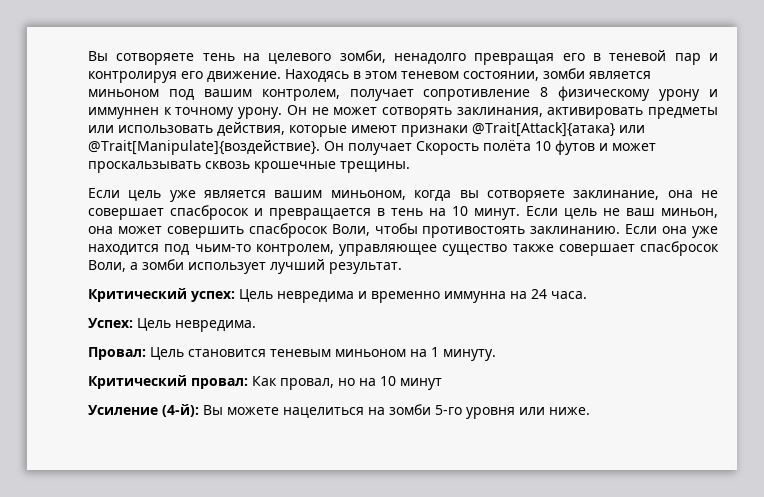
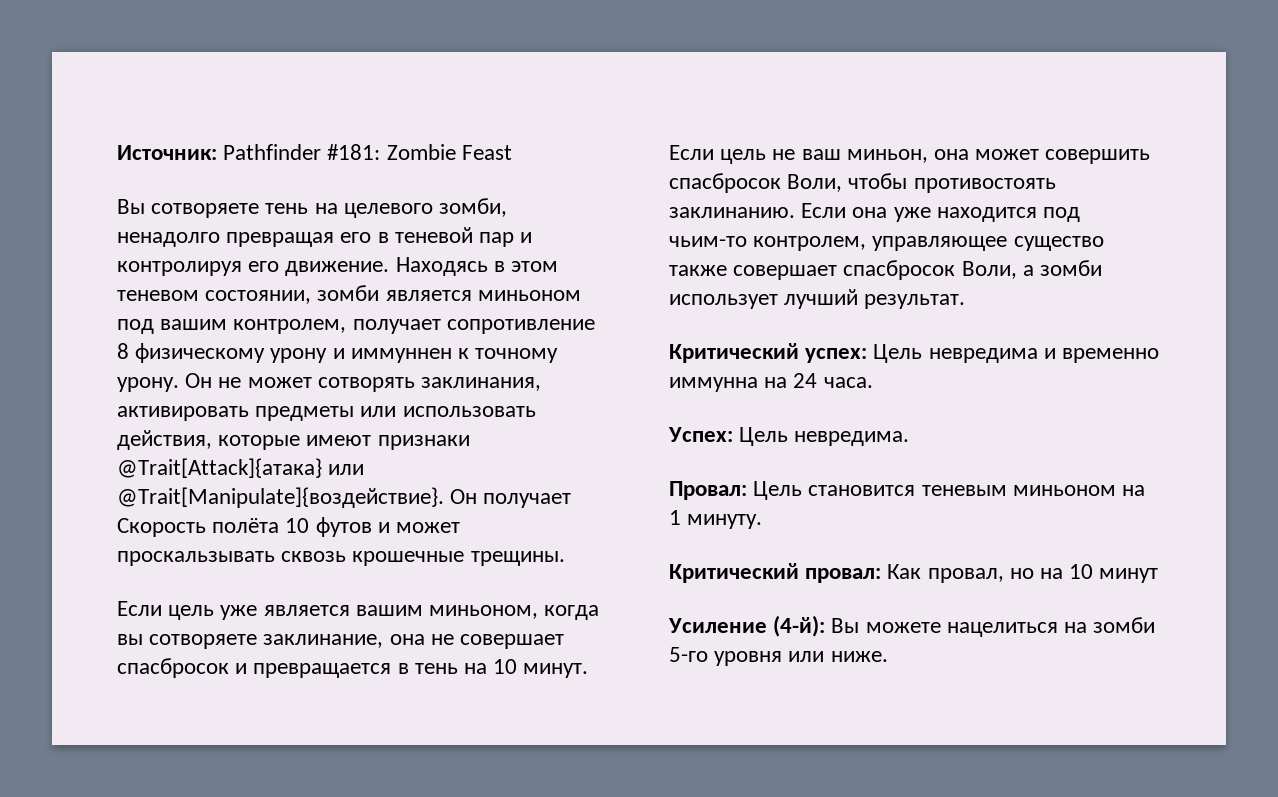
(88, 56) none -> [117,144,512,160] Источник: Pathfinder #181: Zombie Feast //

